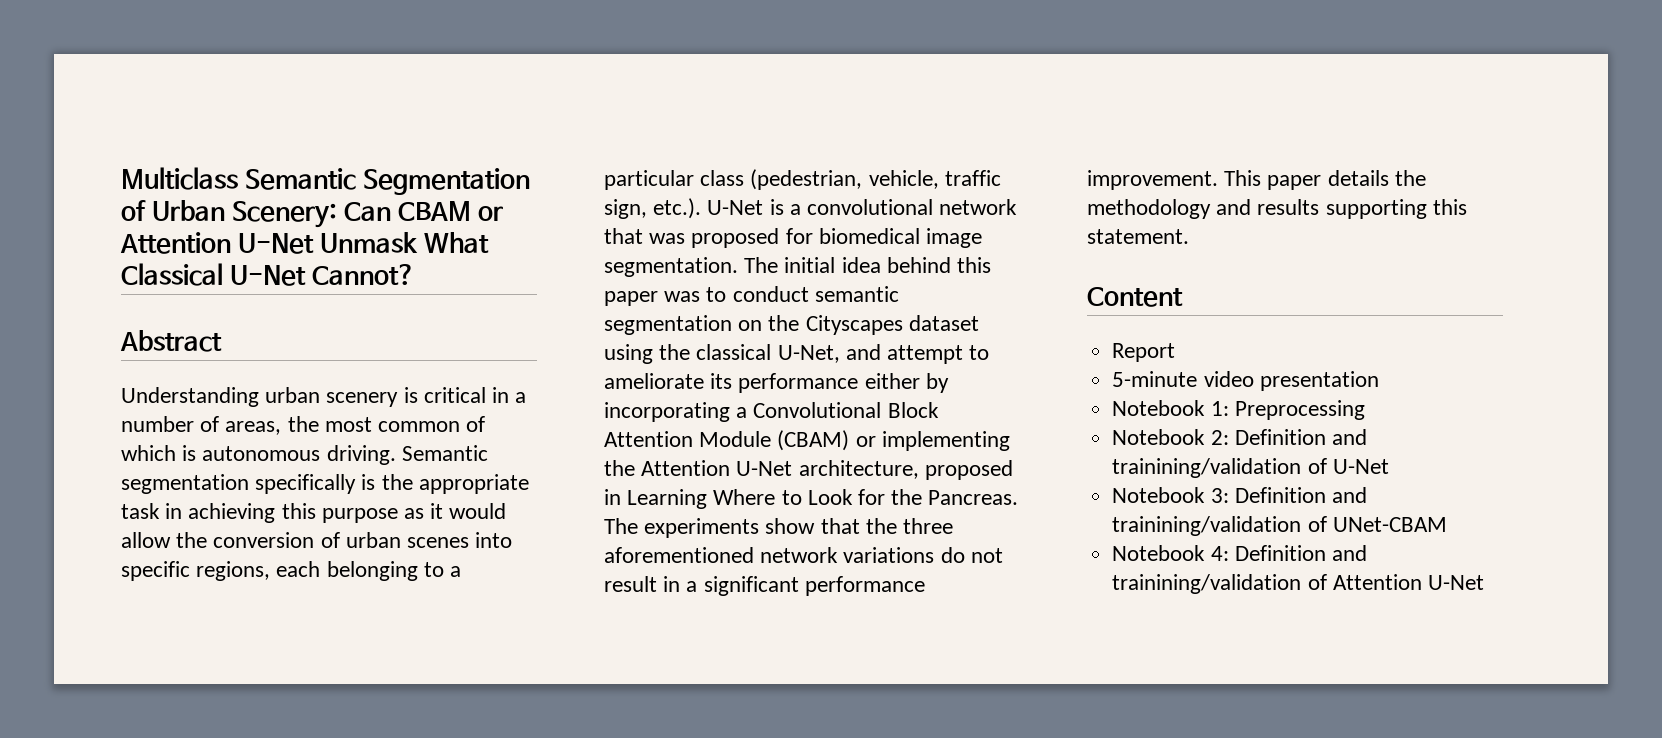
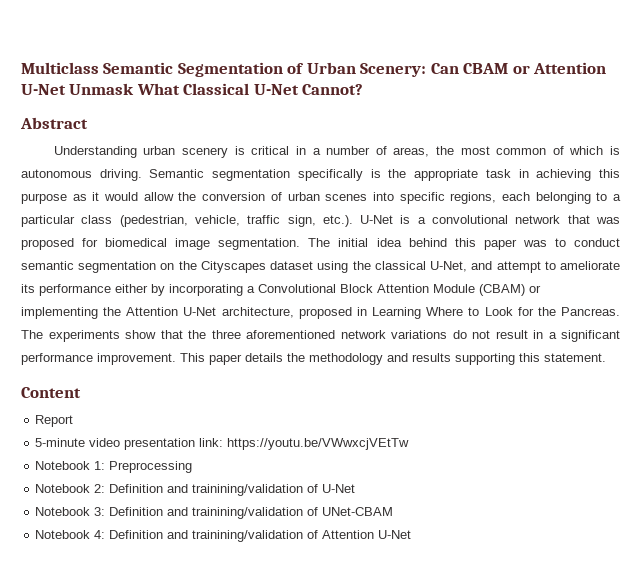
(1379, 381) none -> [199,438,410,450] link: https://youtu.be/VWwxcjVEtTw

